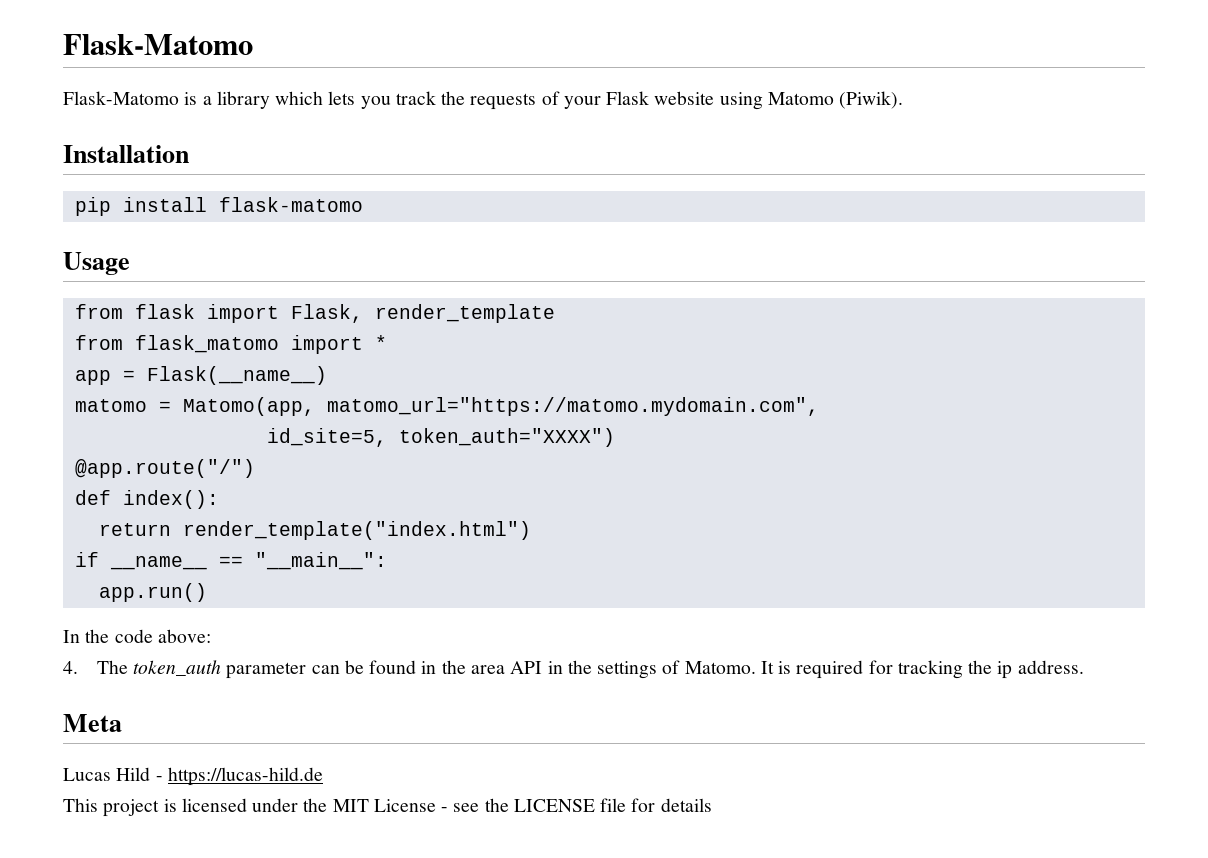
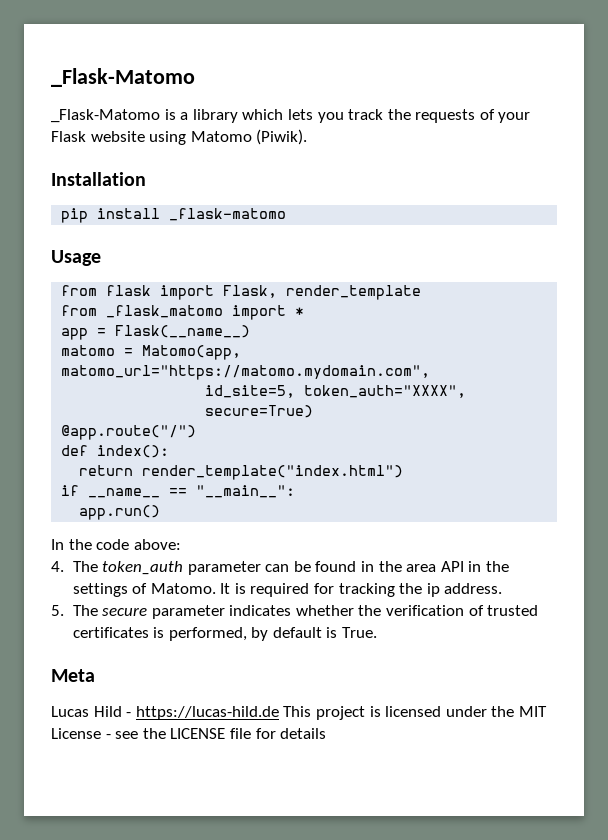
[63,34,253,55] [63,91,179,105] Flask-Matomo // Flask-Matomo -> [51,68,195,87] [51,109,160,123] _Flask-Matomo // _Flask-Matomo
[218,197,363,212] flask-matomo -> [169,208,287,221] _flask-matomo
[134,335,279,353] flask_matomo -> [106,305,224,318] _flask_matomo
[398,428,615,447] token_auth="XXXX") -> [304,385,467,398] [205,405,314,418] token_auth="XXXX", secure=True)
(1084, 667) none -> [51,605,539,619] [72,627,378,641] // 5. The secure parameter indicates whether the verification of trusted certificates is performed, by default is True.
(323, 776) // -> (279, 713) none

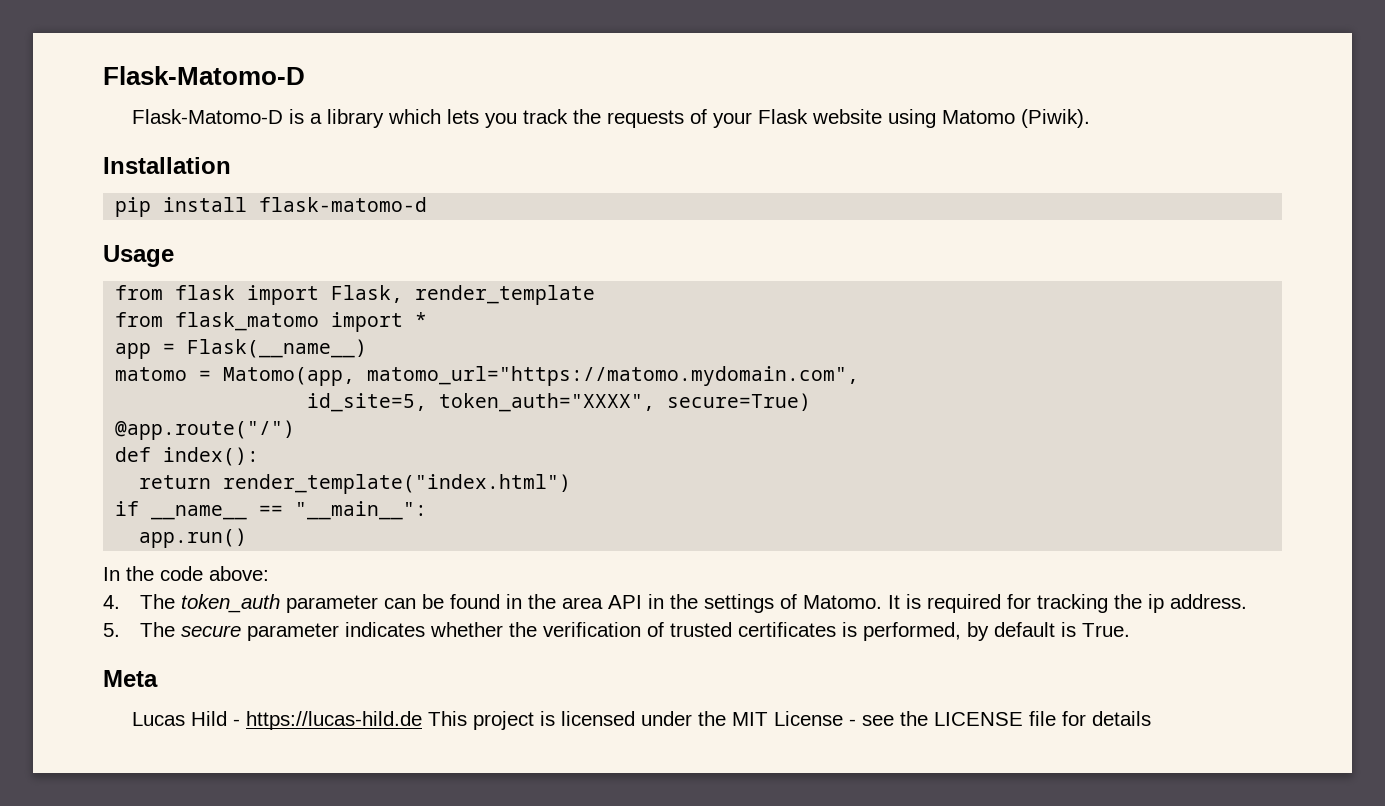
[51,68,195,87] [51,109,160,123] _Flask-Matomo // _Flask-Matomo -> [103,66,305,85] [132,109,284,124] Flask-Matomo-D // Flask-Matomo-D
[169,208,287,221] _flask-matomo -> [259,197,428,212] flask-matomo-d
[106,305,224,318] _flask_matomo -> [175,312,320,331] flask_matomo

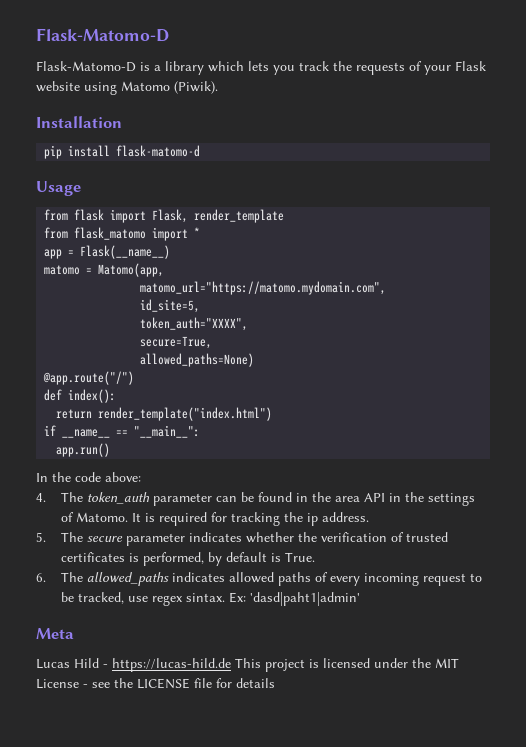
(356, 376) none -> (165, 270) //
(428, 402) none -> (201, 306) //
[667,393,812,411] secure=True) -> [140,336,213,349] [140,353,255,367] // secure=True, // allowed_paths=None)
(1130, 630) none -> [36,572,483,586] [61,592,361,606] // 6. The allowed_paths indicates allowed paths of every incoming request to be tracked, use regex sintax. Ex: 'dasd|paht1|admin'

